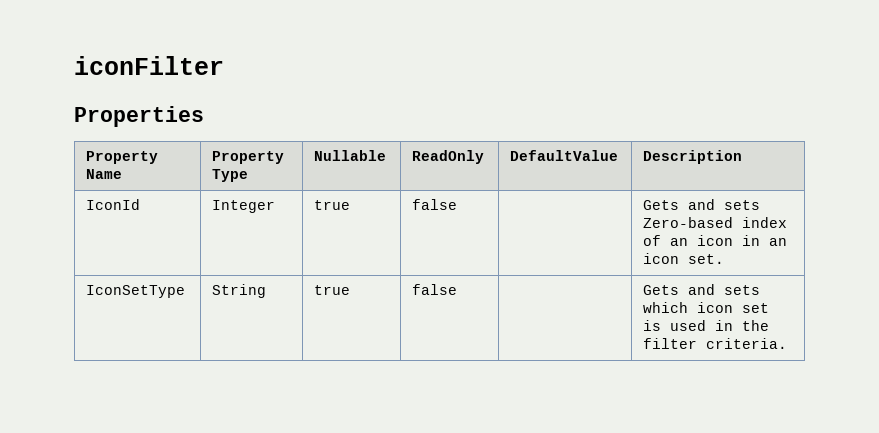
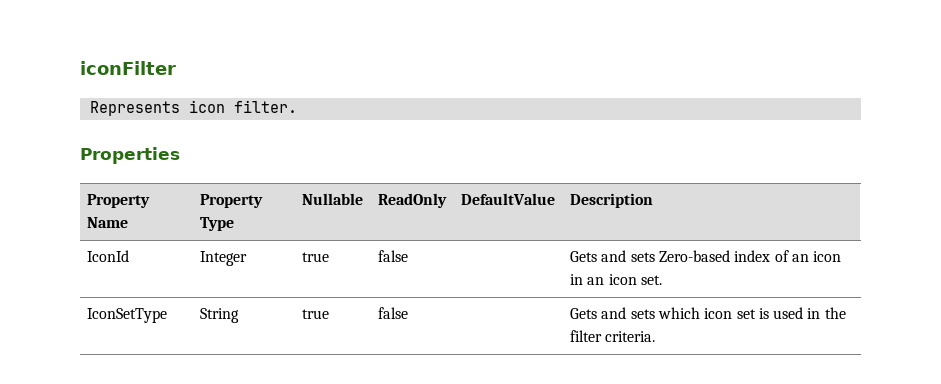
(224, 65) none -> [89,100,297,116] // Represents icon filter.

